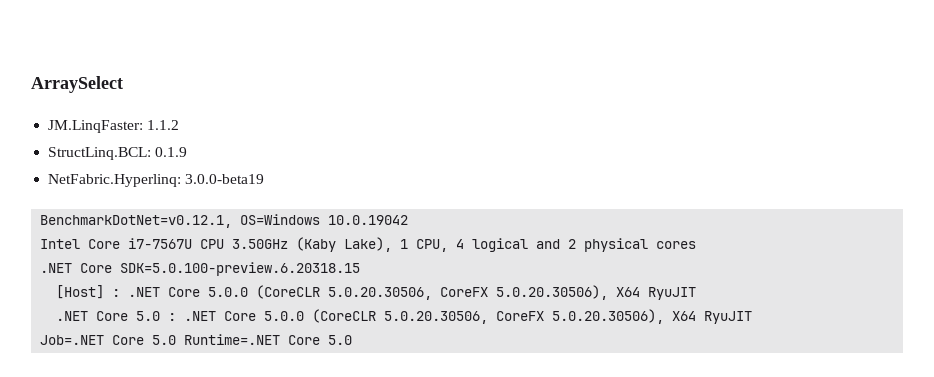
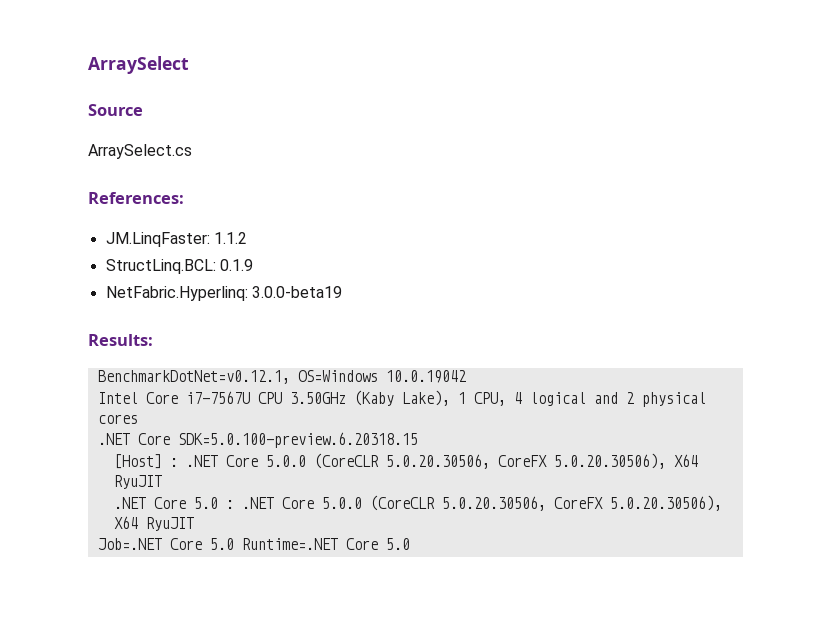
(123, 84) none -> [88,104,143,116] [88,144,192,159] [88,192,184,204] // Source // ArraySelect.cs // References:
(265, 179) none -> [88,334,153,346] // Results:

